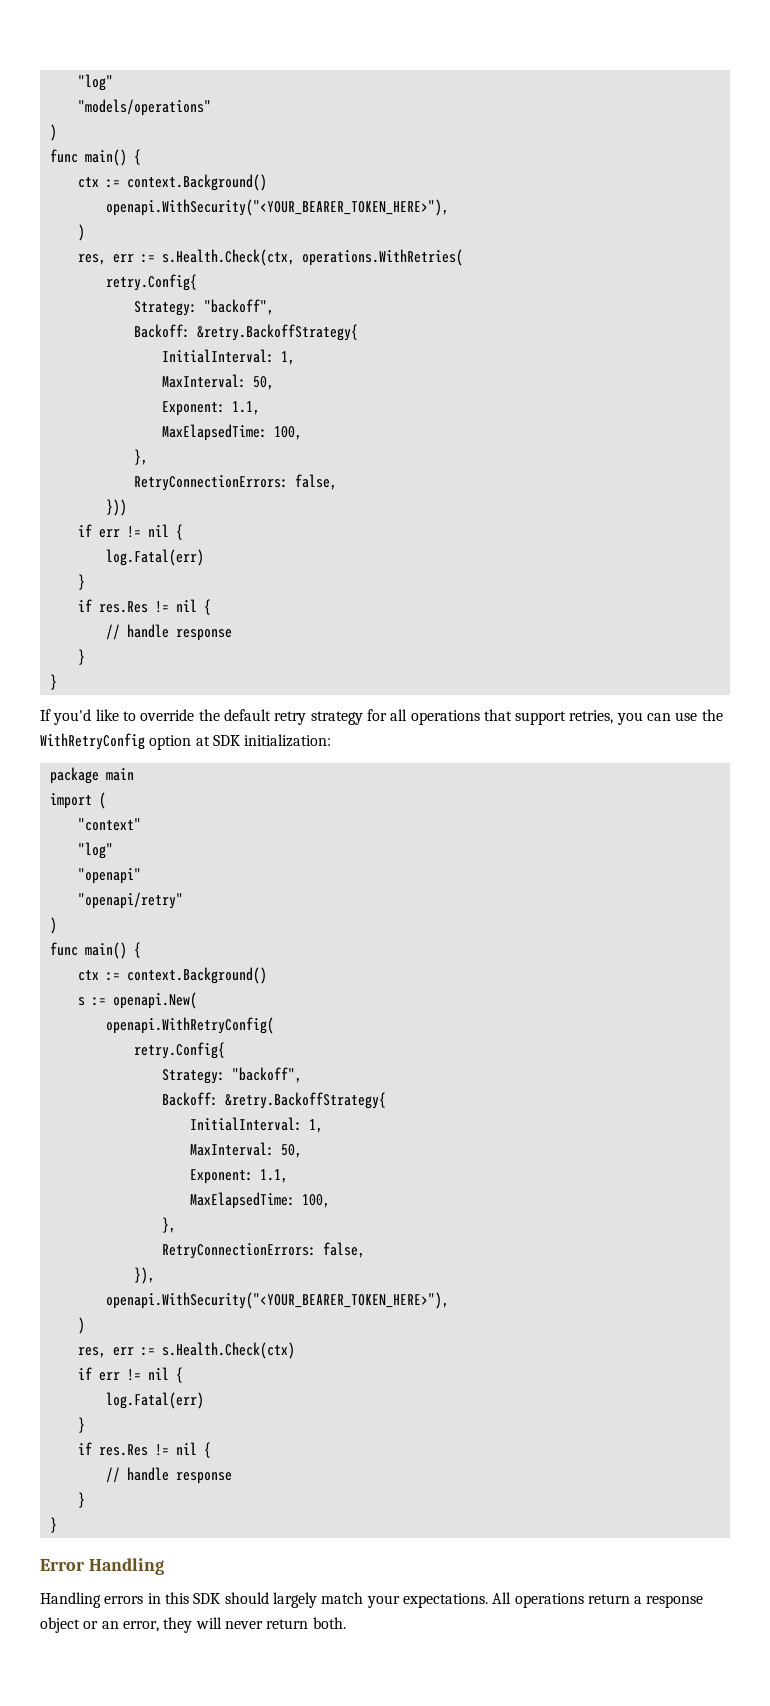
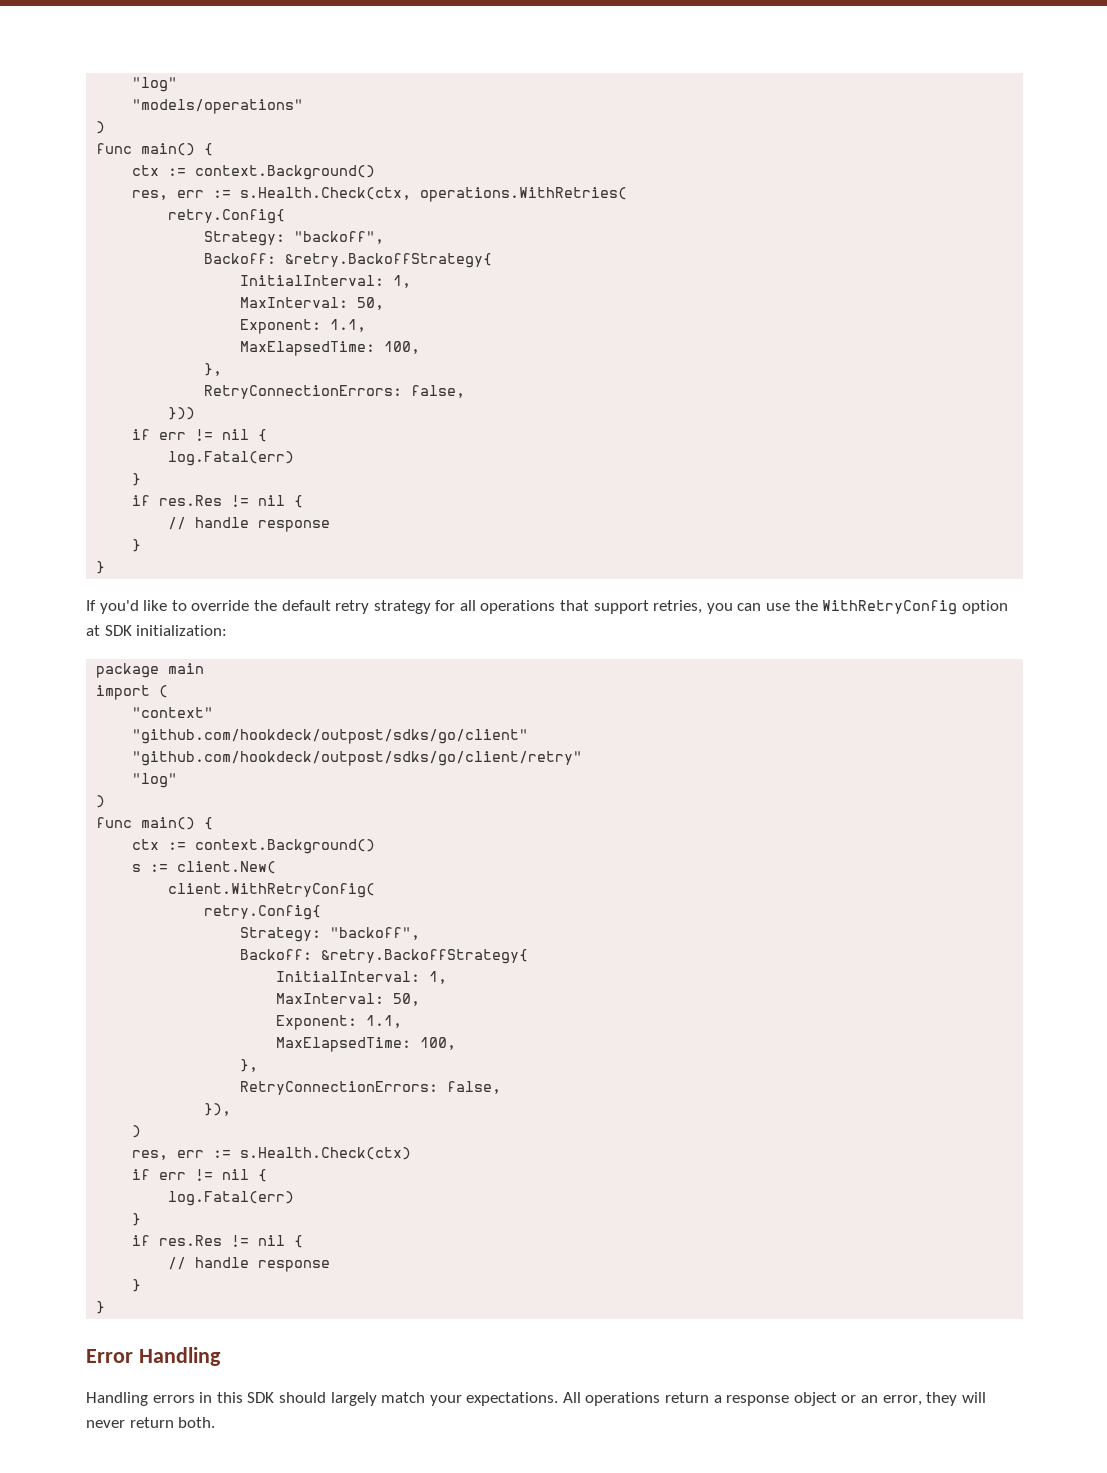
[105,199,449,216] [77,224,85,241] // openapi.WithSecurity("<YOUR_BEARER_TOKEN_HERE>"), // ) -> (376, 172) none
[77,842,113,859] [77,868,141,884] [77,892,183,909] // "log" // "openapi" // "openapi/retry" -> [132,729,529,744] [132,751,583,766] [132,773,178,788] // "github.com/hookdeck/outpost/sdks/go/client" // "github.com/hookdeck/outpost/sdks/go/client/retry" // "log"
[112,992,197,1009] [105,1017,274,1034] openapi.New( // openapi.WithRetryConfig( -> [177,861,277,874] [168,883,376,898] client.New( // client.WithRetryConfig(
[105,1292,449,1309] // openapi.WithSecurity("<YOUR_BEARER_TOKEN_HERE>"), -> (232, 1109) none

